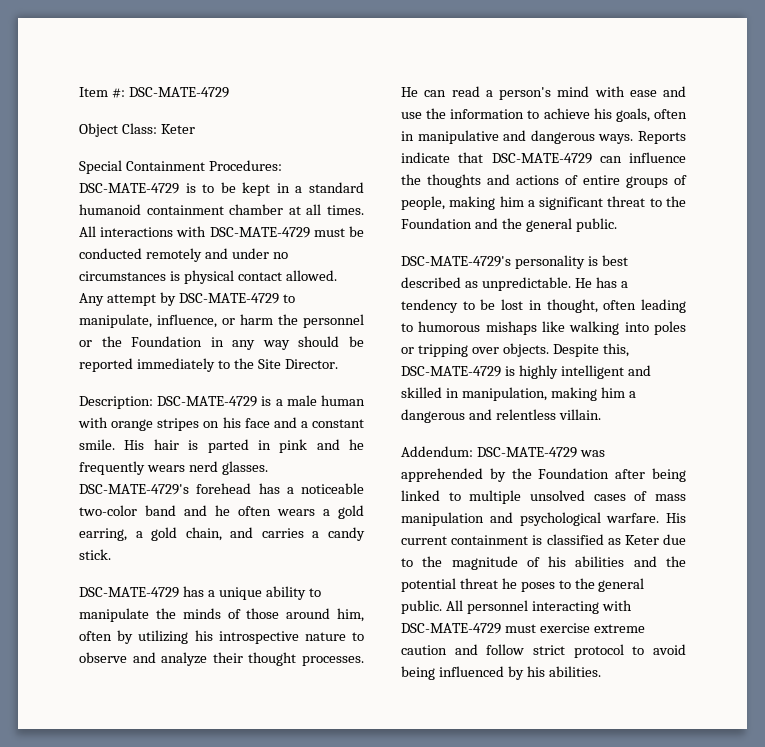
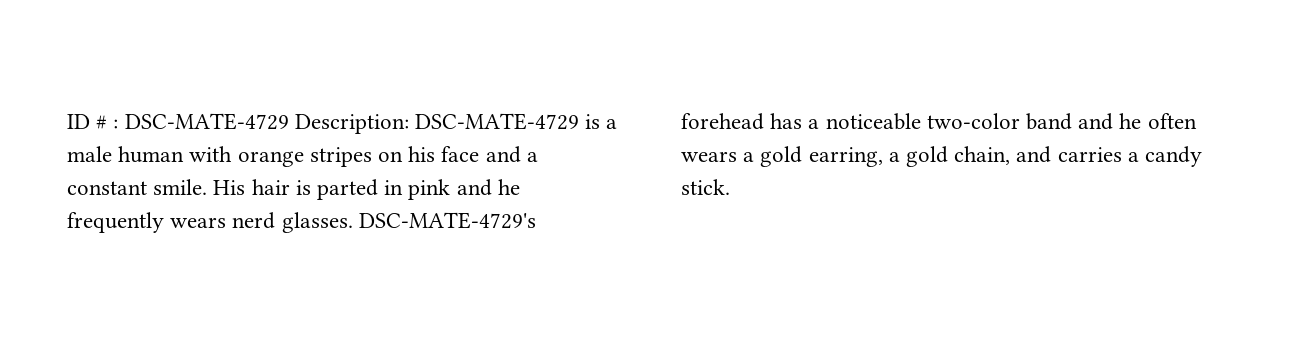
[79,87,229,98] [79,123,195,137] [79,160,282,174] [79,182,365,196] [79,204,364,215] [79,226,364,238] [79,248,288,262] [79,270,337,284] [79,292,295,306] [79,314,364,328] [79,336,364,350] [79,358,338,372] Item #: DSC-MATE-4729 // Object Class: Keter // Special Containment Procedures: DSC-MATE-4729 is to be kept in a standard humanoid containment chamber at all times. All interactions with DSC-MATE-4729 must be conducted remotely and under no circumstances is physical contact allowed. Any attempt by DSC-MATE-4729 to manipulate, influence, or harm the personnel or the Foundation in any way should be reported immediately to the Site Director. // -> [67,113,289,130] ID # : DSC-MATE-4729
[79,586,321,600] [79,608,364,622] [79,630,364,644] [79,652,364,666] [401,86,686,100] [401,108,687,122] [401,130,686,144] [401,152,686,164] [401,174,687,188] [401,196,686,210] [401,218,617,232] [401,255,628,269] [401,277,628,291] [401,299,686,313] [401,321,686,335] [401,343,629,357] [401,365,651,379] [401,387,636,401] [401,409,601,423] [401,446,605,458] [401,468,686,482] [401,490,686,504] [401,512,686,526] [401,534,686,545] [401,556,686,570] [401,578,645,592] [401,600,632,614] [401,623,645,634] [401,644,686,658] [401,666,601,680] // DSC-MATE-4729 has a unique ability to manipulate the minds of those around him, often by utilizing his introspective nature to observe and analyze their thought processes. He can read a person's mind with ease and use the information to achieve his goals, often in manipulative and dangerous ways. Reports indicate that DSC-MATE-4729 can influence the thoughts and actions of entire groups of people, making him a significant threat to the Foundation and the general public. // DSC-MATE-4729's personality is best described as unpredictable. He has a tendency to be lost in thought, often leading to humorous mishaps like walking into poles or tripping over objects. Despite this, DSC-MATE-4729 is highly intelligent and skilled in manipulation, making him a dangerous and relentless villain. // Addendum: DSC-MATE-4729 was apprehended by the Foundation after being linked to multiple unsolved cases of mass manipulation and psychological warfare. His current containment is classified as Keter due to the magnitude of his abilities and the potential threat he poses to the general public. All personnel interacting with DSC-MATE-4729 must exercise extreme caution and follow strict protocol to avoid being influenced by his abilities. -> (730, 187) none

